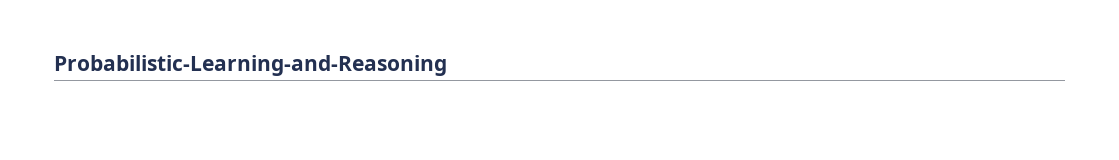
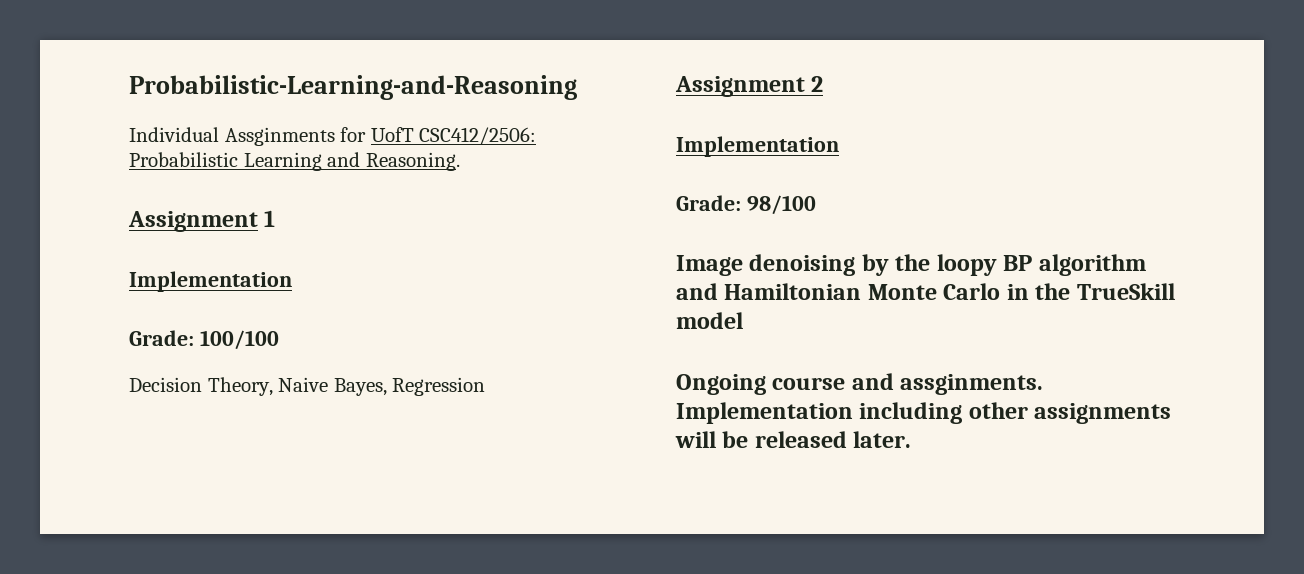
(447, 65) none -> [129,127,537,146] [129,152,460,171] [128,210,276,232] [129,271,292,292] [129,330,279,350] [129,377,486,396] [675,76,824,97] [676,136,839,157] [676,195,816,215] [676,254,1146,276] [676,283,1175,300] [676,312,743,329] [676,373,1044,395] [676,402,1172,424] [675,431,912,448] // Individual Assginments for UofT CSC412/2506: Probabilistic Learning and Reasoning. // Assignment 1 // Implementation // Grade: 100/100 // Decision Theory, Naive Bayes, Regression // Assignment 2 // Implementation // Grade: 98/100 // Image denoising by the loopy BP algorithm and Hamiltonian Monte Carlo in the TrueSkill model // Ongoing course and assginments. Implementation including other assignments will be released later.

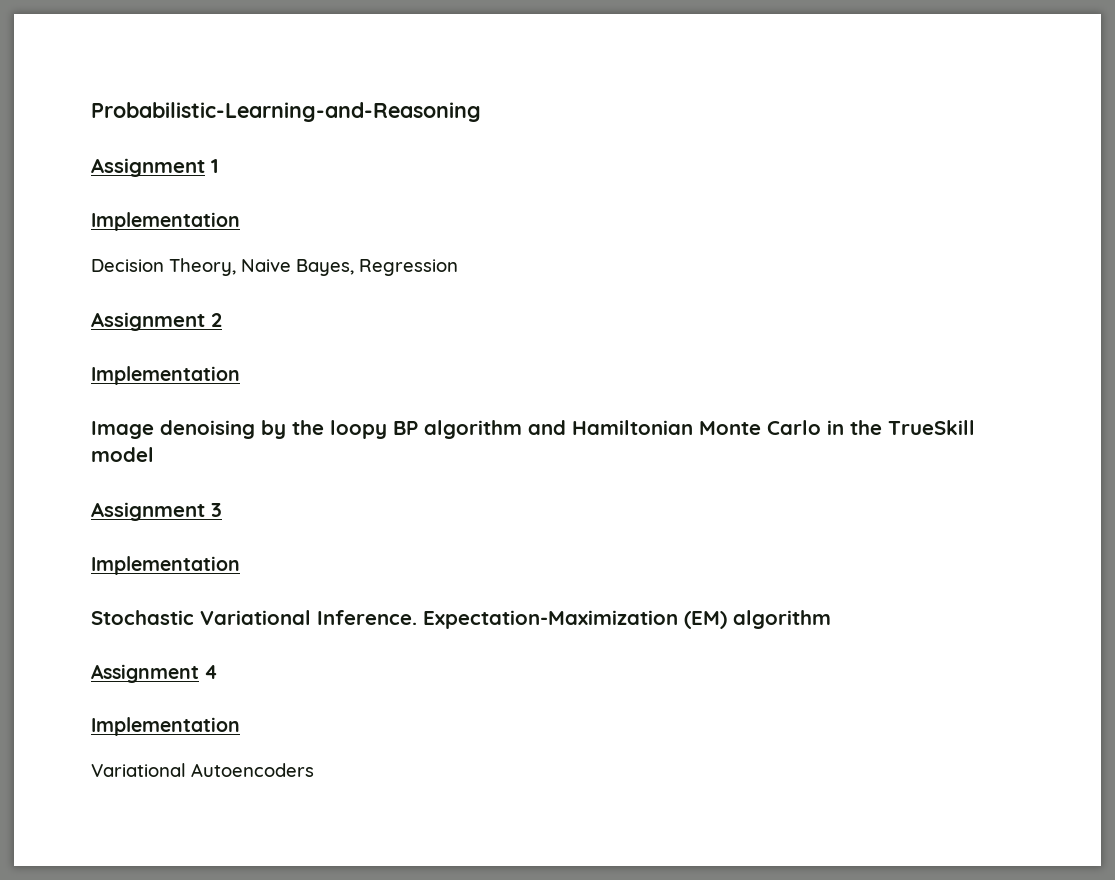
[129,127,537,146] [129,152,460,171] // Individual Assginments for UofT CSC412/2506: Probabilistic Learning and Reasoning. -> (481, 112) none
[129,330,279,350] // Grade: 100/100 -> (240, 221) none
[676,195,816,215] // Grade: 98/100 -> (240, 375) none
[676,373,1044,395] [676,402,1172,424] [675,431,912,448] Ongoing course and assginments. Implementation including other assignments will be released later. -> [91,502,222,521] [91,556,240,575] [91,610,831,629] [91,664,219,683] [91,717,240,736] [91,763,314,777] Assignment 3 // Implementation // Stochastic Variational Inference. Expectation-Maximization (EM) algorithm // Assignment 4 // Implementation // Variational Autoencoders

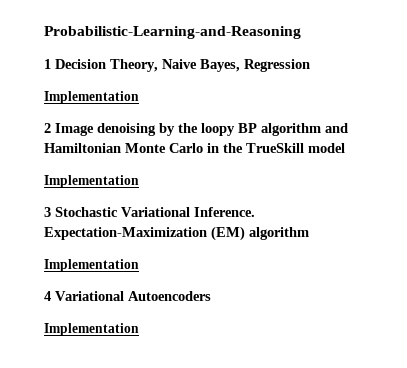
[91,158,205,177] Assignment -> (301, 32) none
[91,212,240,231] // Implementation // -> (51, 64) none
[91,312,222,331] [91,366,240,385] // Assignment 2 // Implementation // -> [44,91,139,104] [44,123,51,133] // Implementation // 2
[91,502,222,521] [91,556,240,575] // Assignment 3 // Implementation // -> [44,175,139,188] [44,207,51,217] // Implementation // 3
[91,664,199,683] Assignment -> [44,259,139,272] Implementation //
[91,717,240,736] [91,763,314,777] // Implementation // Variational Autoencoders -> [55,291,211,301] [44,323,139,336] Variational Autoencoders // Implementation

